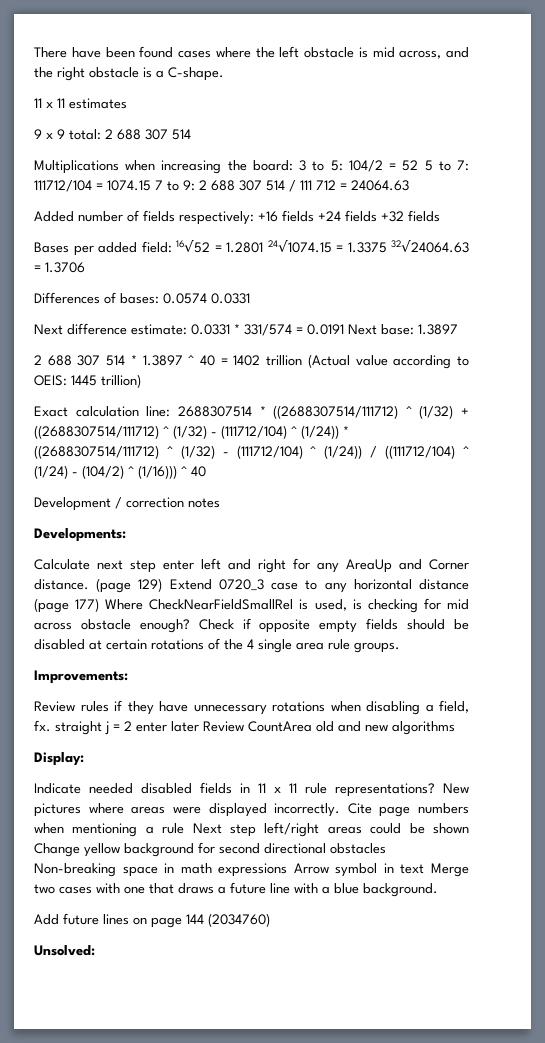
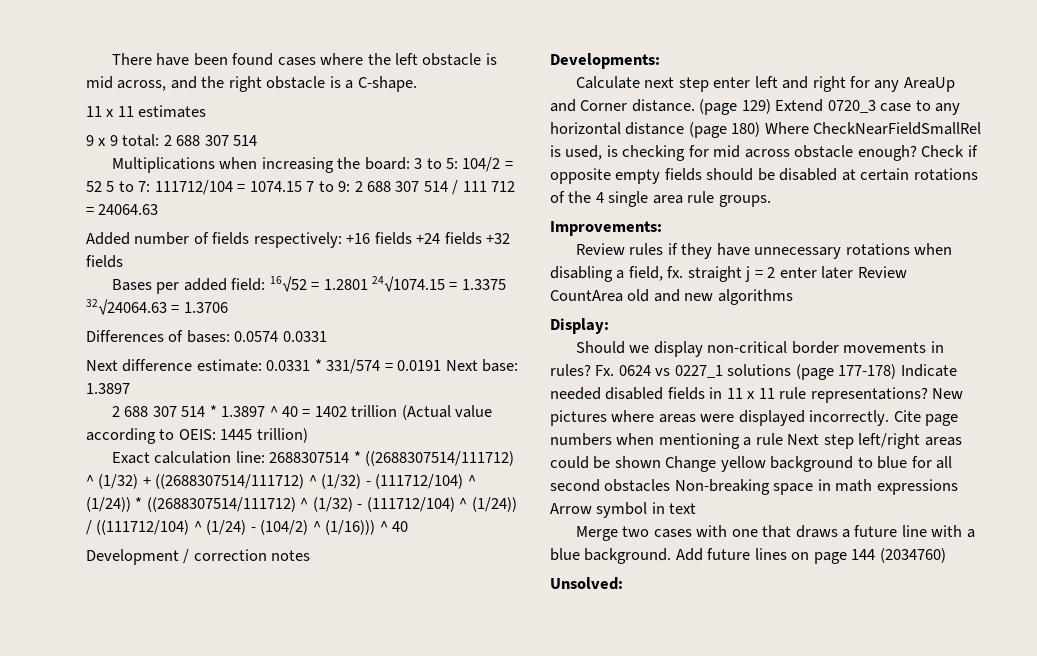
[75,598,100,612] 177) -> [731,122,761,137] 180)
(84, 759) none -> [575,341,944,357] [550,364,897,380] Should we display non-critical border movements in rules? Fx. 0624 vs 0227_1 solutions (page 177-178)
[198,842,326,854] for second directional -> [857,456,953,469] [550,479,600,492] to blue for all second
(425, 869) none -> (697, 508) //
(438, 890) // -> (672, 556) none

